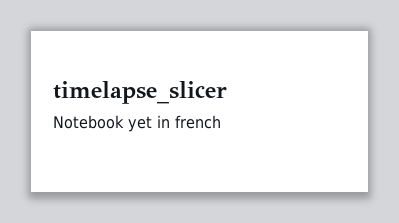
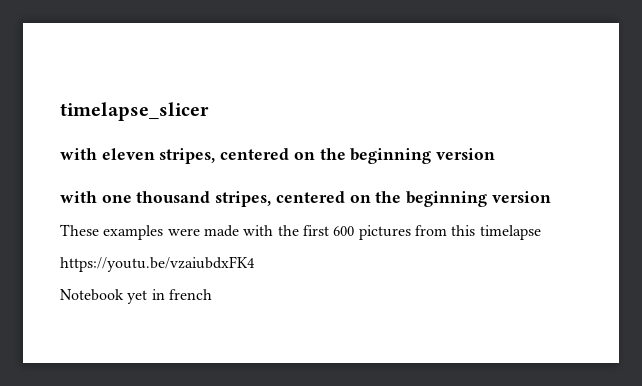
(227, 92) none -> [60,148,496,164] [60,191,551,207] [60,224,541,240] [60,256,255,272] // with eleven stripes, centered on the beginning version // with one thousand stripes, centered on the beginning version // These examples were made with the first 600 pictures from this timelapse // https://youtu.be/vzaiubdxFK4

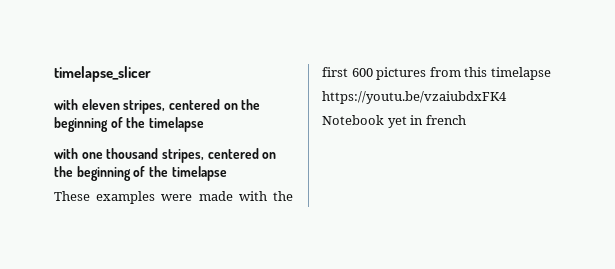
[436,148,496,160] version -> [110,117,204,132] of the timelapse
[491,191,551,203] version -> [133,166,227,181] of the timelapse

